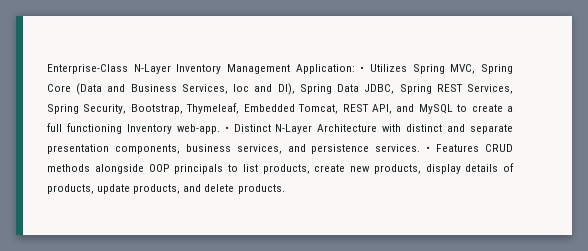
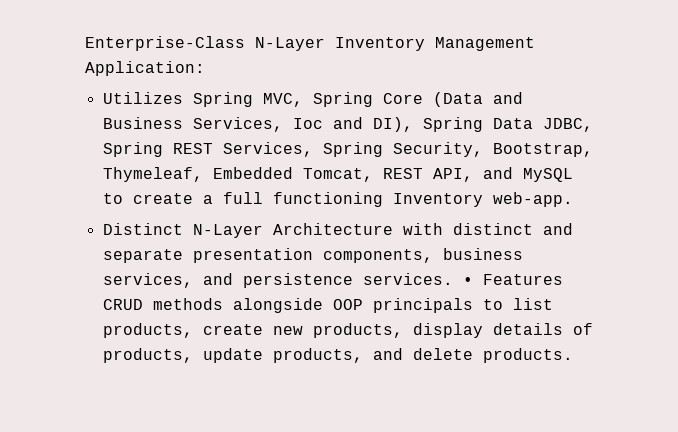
[360,66,365,72] • -> (205, 68) //
[224,126,229,132] • -> (573, 199) //

